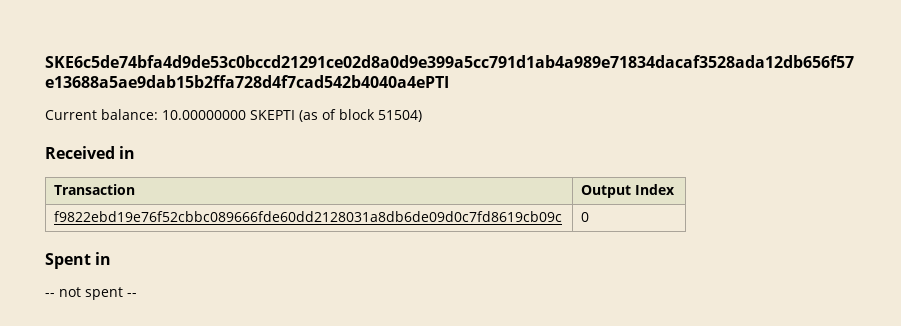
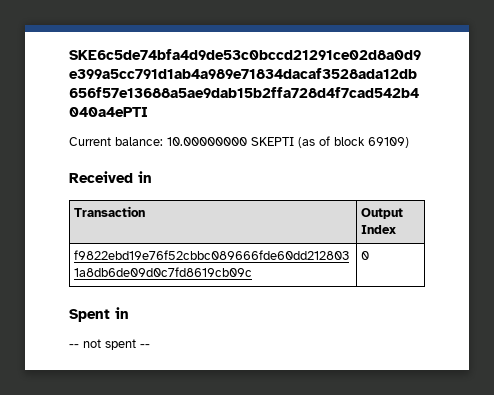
[378,110,422,122] 51504) -> [368,137,409,148] 69109)

